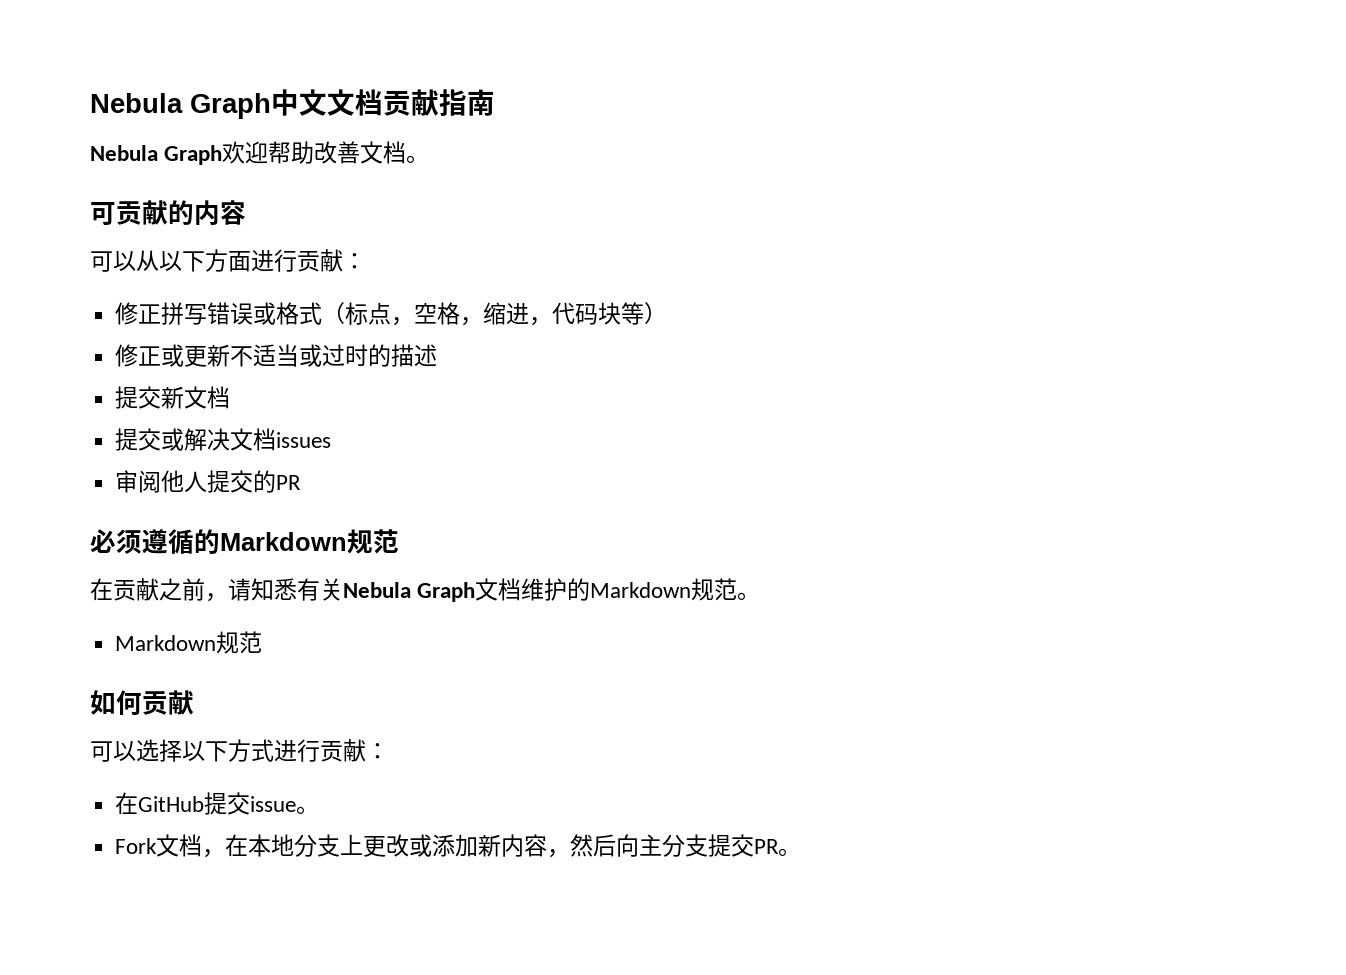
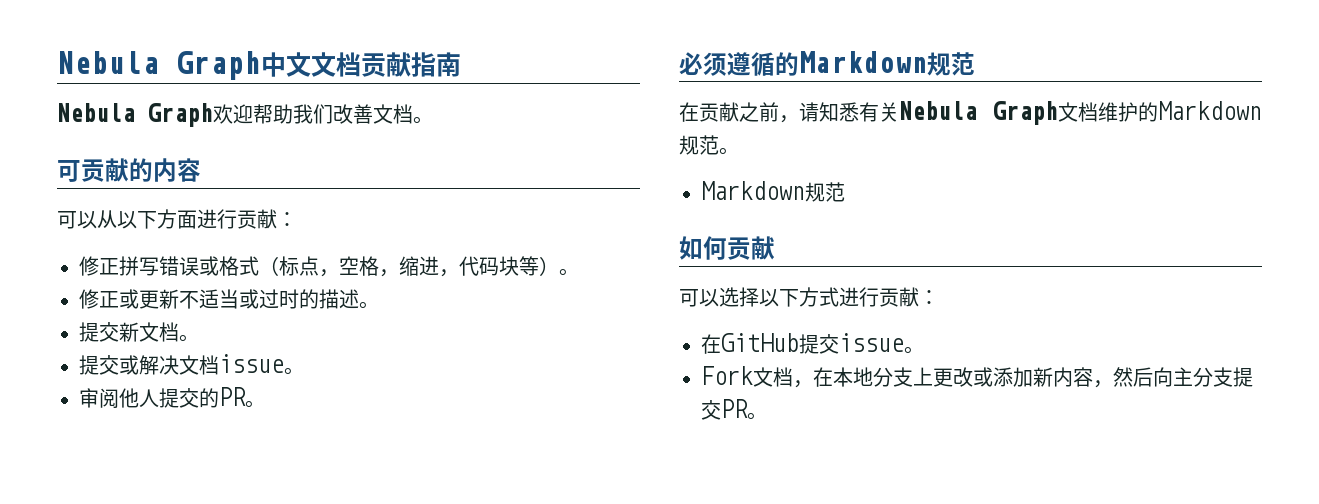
(315, 152) none -> [293,104,333,124] 我们
(668, 313) none -> [559,268,579,276] 。
(438, 355) none -> [359,301,379,309] 。
(231, 397) none -> [179,334,199,342] 。
[276,432,332,448] issues -> [219,354,304,375] issue。
(302, 482) none -> [245,400,265,408] 。

